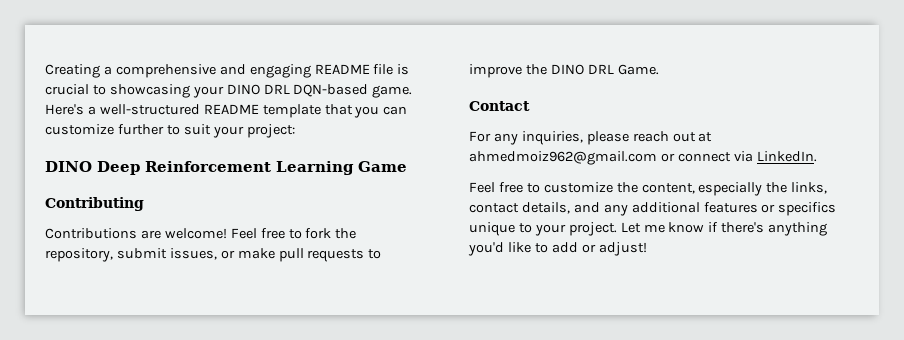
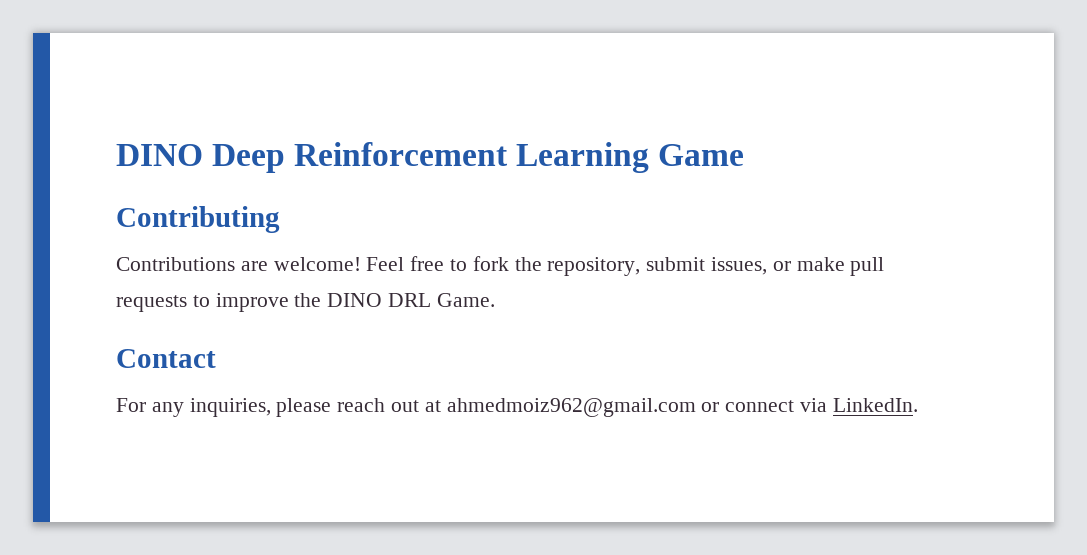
[45,64,410,78] [45,84,413,98] [45,104,408,118] [45,124,295,138] Creating a comprehensive and engaging README file is crucial to showcasing your DINO DRL DQN-based game. Here's a well-structured README template that you can customize further to suit your project: // -> (116, 155) none
[469,182,828,196] [469,202,837,216] [469,222,828,236] [468,242,647,256] // Feel free to customize the content, especially the links, contact details, and any additional features or specifics unique to your project. Let me know if there's anything you'd like to add or adjust! -> (918, 405) none

